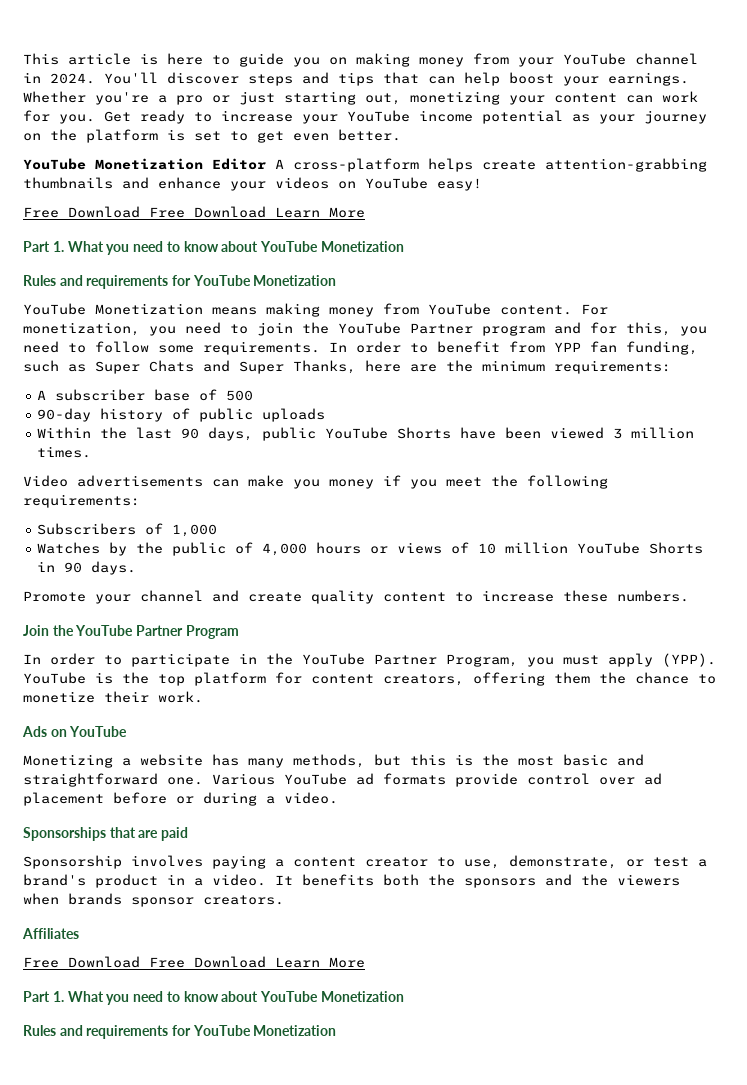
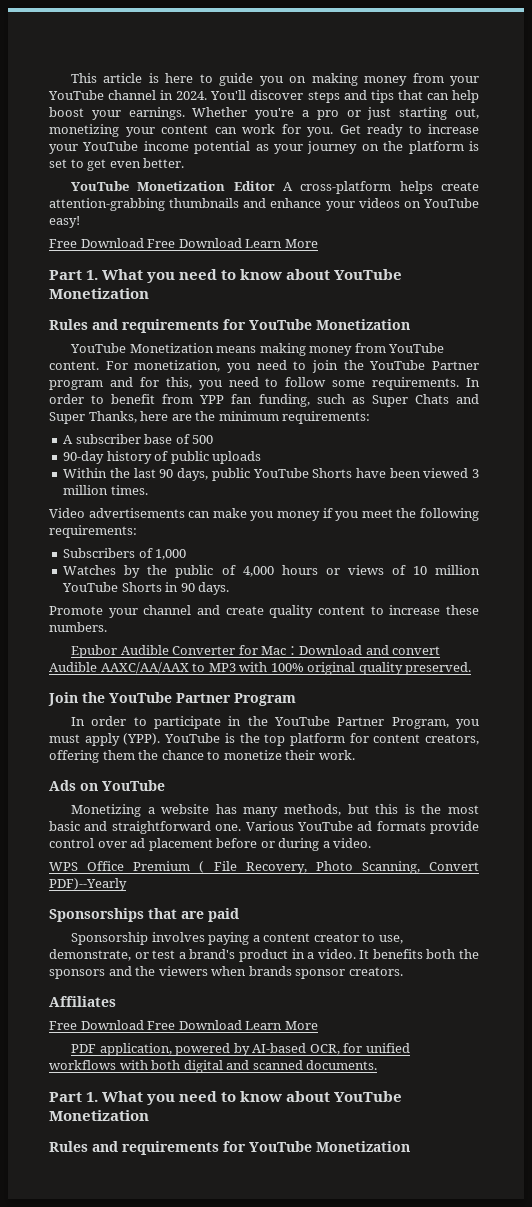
(689, 596) none -> [71,645,441,658] [49,662,472,675] // Epubor Audible Converter for Mac：Download and convert Audible AAXC/AA/AAX to MP3 with 100% original quality preserved.
(338, 798) none -> [49,861,479,874] [49,878,127,891] // WPS Office Premium ( File Recovery, Photo Scanning, Convert PDF)--Yearly
(365, 962) none -> [71,1043,410,1056] [49,1060,378,1073] // PDF application, powered by AI-based OCR, for unified workflows with both digital and scanned documents.

